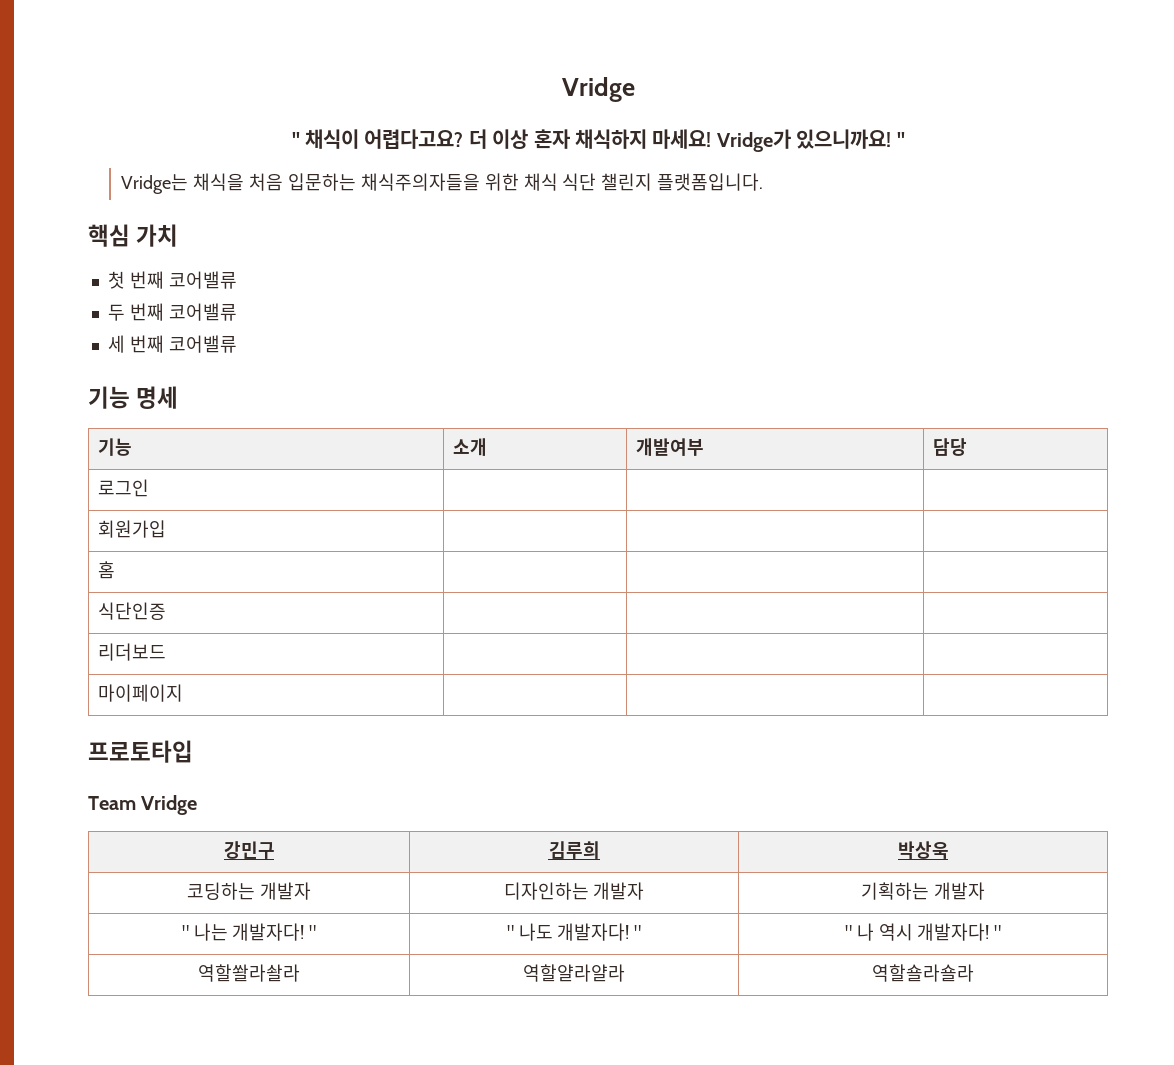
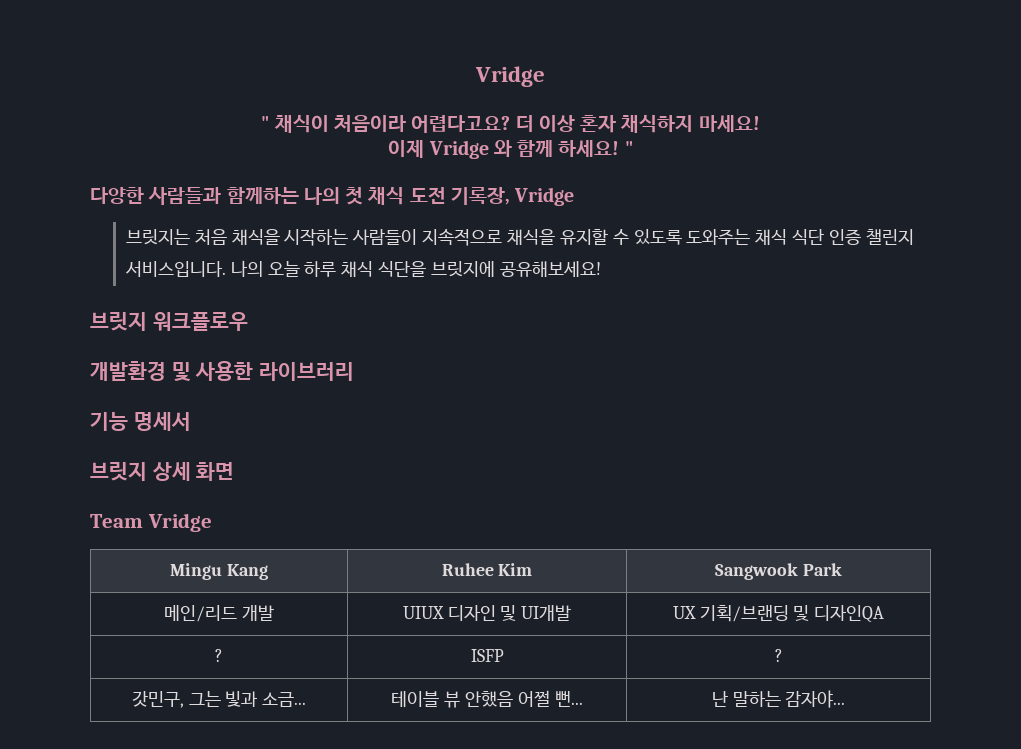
(359, 139) none -> [333,115,406,132] 처음이라
[716,129,905,152] [121,173,764,194] [88,224,179,247] [107,271,237,289] [107,303,237,321] [107,335,237,353] [88,386,179,409] [97,438,132,456] [452,438,487,456] [635,438,704,456] [932,438,967,456] [97,479,149,497] [97,520,166,538] [97,561,115,579] [97,602,166,620] [97,643,166,661] [97,684,183,702] [88,740,193,763] [88,795,198,815] [223,841,275,859] [548,841,600,859] [897,841,949,859] [187,882,311,900] [503,882,645,900] [861,882,985,900] [181,923,317,941] [506,923,642,941] [844,923,1002,941] [198,964,300,982] [523,964,625,982] [872,964,974,982] Vridge가 있으니까요! " // Vridge는 채식을 처음 입문하는 채식주의자들을 위한 채식 식단 챌린지 플랫폼입니다. // 핵심 가치 // 첫 번째 코어밸류 // 두 번째 코어밸류 // 세 번째 코어밸류 // 기능 명세 // 기능 | 소개 | 개발여부 | 담당 // 로그인 | | | // 회원가입 | | | // 홈 | | | // 식단인증 | | | // 리더보드 | | | // 마이페이지 | | | // 프로토타입 // Team Vridge // 강민구 | 김루희 | 박상욱 // 코딩하는 개발자 | 디자인하는 개발자 | 기획하는 개발자 // " 나는 개발자다! " | " 나도 개발자다! " | " 나 역시 개발자다! " // 역할쏼라솰라 | 역할얄라얄라 | 역할숄라숄라 -> [388,140,633,159] [90,186,575,206] [125,228,914,246] [124,260,601,277] [90,312,248,331] [90,361,355,382] [90,412,191,431] [90,462,235,481] [90,513,212,532] [170,563,268,580] [441,563,533,576] [715,563,842,580] [164,605,274,622] [402,605,572,621] [672,605,885,623] [215,649,223,662] [470,649,504,662] [774,649,783,662] [131,691,307,708] [391,690,583,708] [711,690,846,708] // 이제 Vridge 와 함께 하세요! " // 다양한 사람들과 함께하는 나의 첫 채식 도전 기록장, Vridge // 브릿지는 처음 채식을 시작하는 사람들이 지속적으로 채식을 유지할 수 있도록 도와주는 채식 식단 인증 챌린지 서비스입니다. 나의 오늘 하루 채식 식단을 브릿지에 공유해보세요! // 브릿지 워크플로우 // 개발환경 및 사용한 라이브러리 // 기능 명세서 // 브릿지 상세 화면 // Team Vridge // Mingu Kang | Ruhee Kim | Sangwook Park // 메인/리드 개발 | UIUX 디자인 및 UI개발 | UX 기획/브랜딩 및 디자인QA // ? | ISFP | ? // 갓민구, 그는 빛과 소금... | 테이블 뷰 안했음 어쩔 뻔... | 난 말하는 감자야...

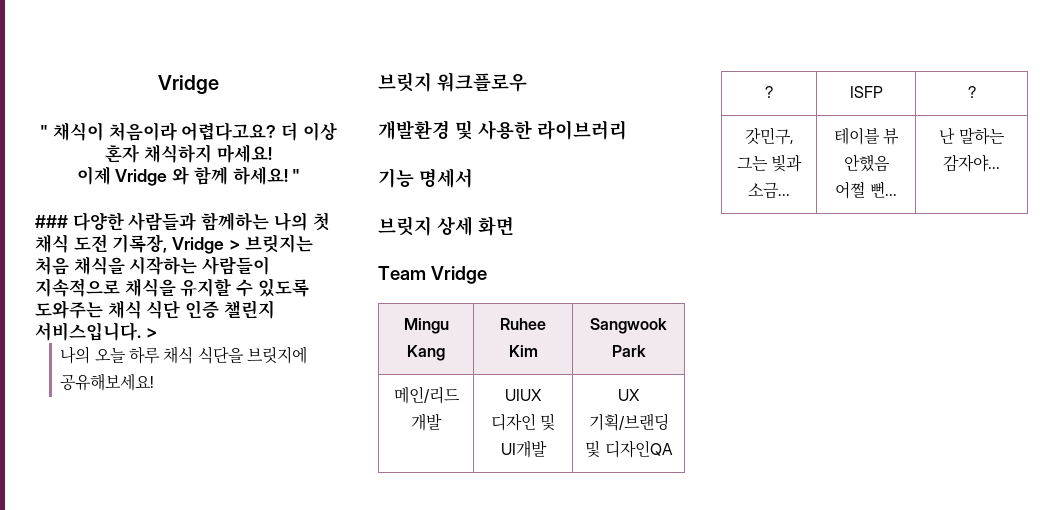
(633, 148) none -> [35,215,68,228] ###
(575, 196) // -> [228,240,240,250] >
(226, 269) none -> [145,328,157,338] > //

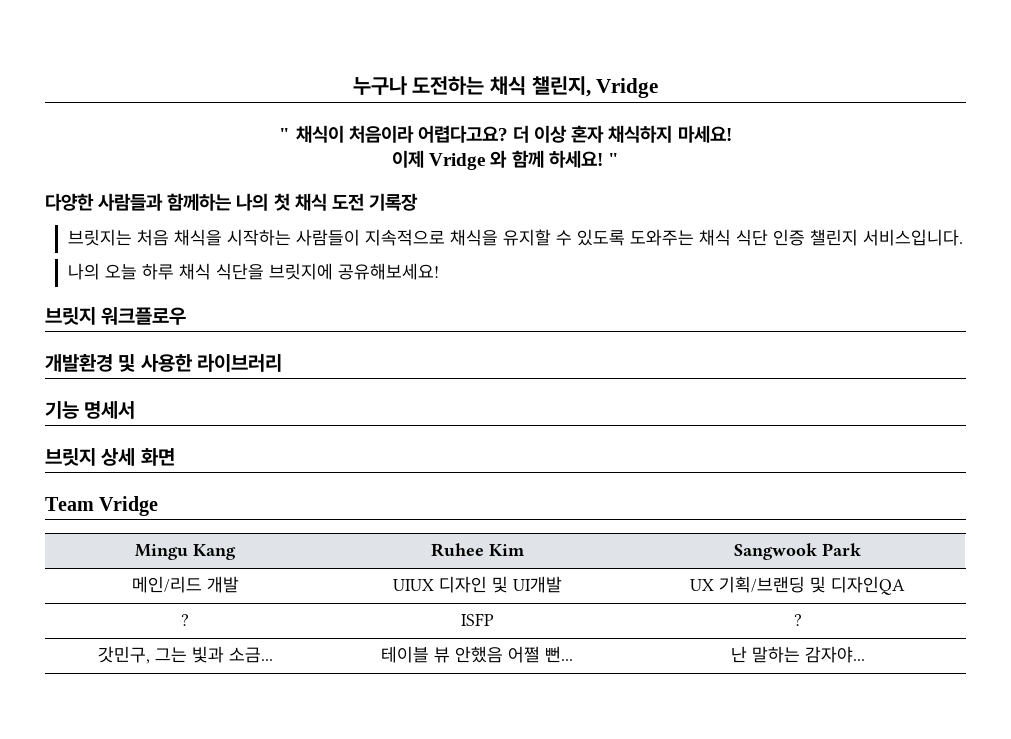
(158, 84) none -> [352,76,591,97] 누구나 도전하는 채식 챌린지,
[35,215,68,228] ### -> (619, 159) none
[112,234,240,254] 기록장, Vridge > -> [368,193,418,211] 기록장 //
[145,328,157,338] > -> (963, 237) none

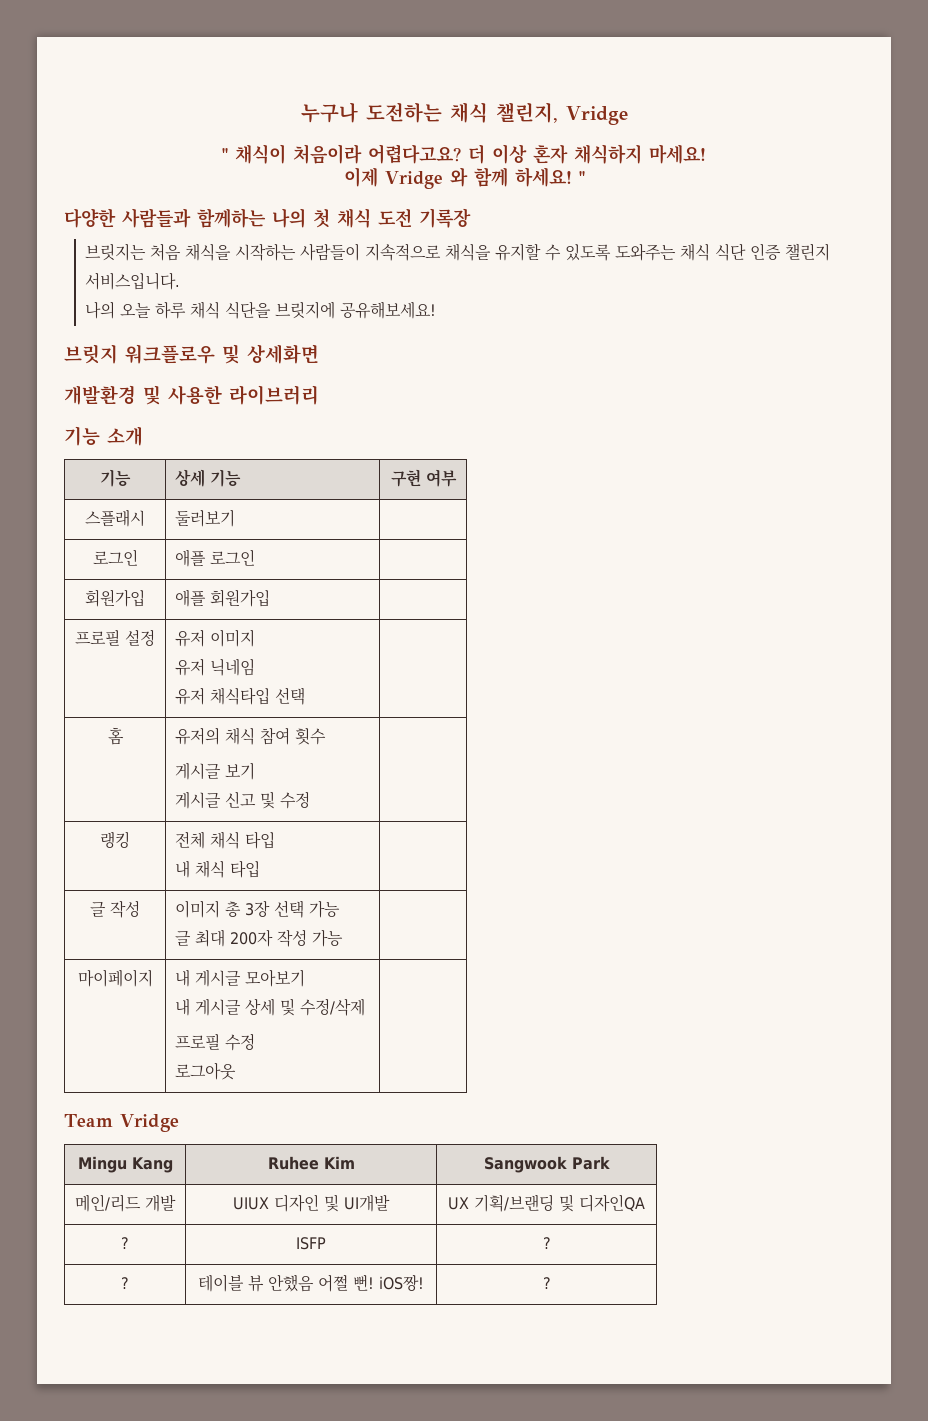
(187, 316) none -> [222,344,319,364] 및 상세화면
[84,401,136,419] [45,448,175,466] 명세서 // 브릿지 상세 화면 -> [107,426,143,446] [100,469,131,487] [175,469,242,487] [390,469,457,487] [85,509,145,527] [175,509,236,527] [92,549,138,566] [175,549,256,567] [85,589,145,607] [175,589,271,607] [75,629,155,646] [175,629,256,647] [175,658,256,676] [175,687,306,705] [107,727,124,745] [175,727,327,745] [175,762,256,780] [175,791,311,809] [100,831,130,848] [175,831,276,849] [175,860,261,878] [90,900,140,918] [175,900,341,918] [175,929,344,947] [77,969,153,987] [175,969,306,987] [175,998,366,1016] [175,1033,256,1051] [175,1062,237,1080] 소개 // 기능 | 상세 기능 | 구현 여부 // 스플래시 | 둘러보기 | // 로그인 | 애플 로그인 | // 회원가입 | 애플 회원가입 | // 프로필 설정 | 유저 이미지 // 유저 닉네임 // 유저 채식타입 선택 | // 홈 | 유저의 채식 참여 횟수 // 게시글 보기 // 게시글 신고 및 수정 | // 랭킹 | 전체 채식 타입 // 내 채식 타입 | // 글 작성 | 이미지 총 3장 선택 가능 // 글 최대 200자 작성 가능 | // 마이페이지 | 내 게시글 모아보기 // 내 게시글 상세 및 수정/삭제 // 프로필 수정 // 로그아웃 |
[97,646,273,664] 갓민구, 그는 빛과 소금... -> [121,1277,129,1289] ?
[545,646,573,663] [730,646,865,663] 뻔... | 난 말하는 감자야... -> [352,1274,424,1291] [542,1277,551,1289] 뻔! iOS짱! | ?

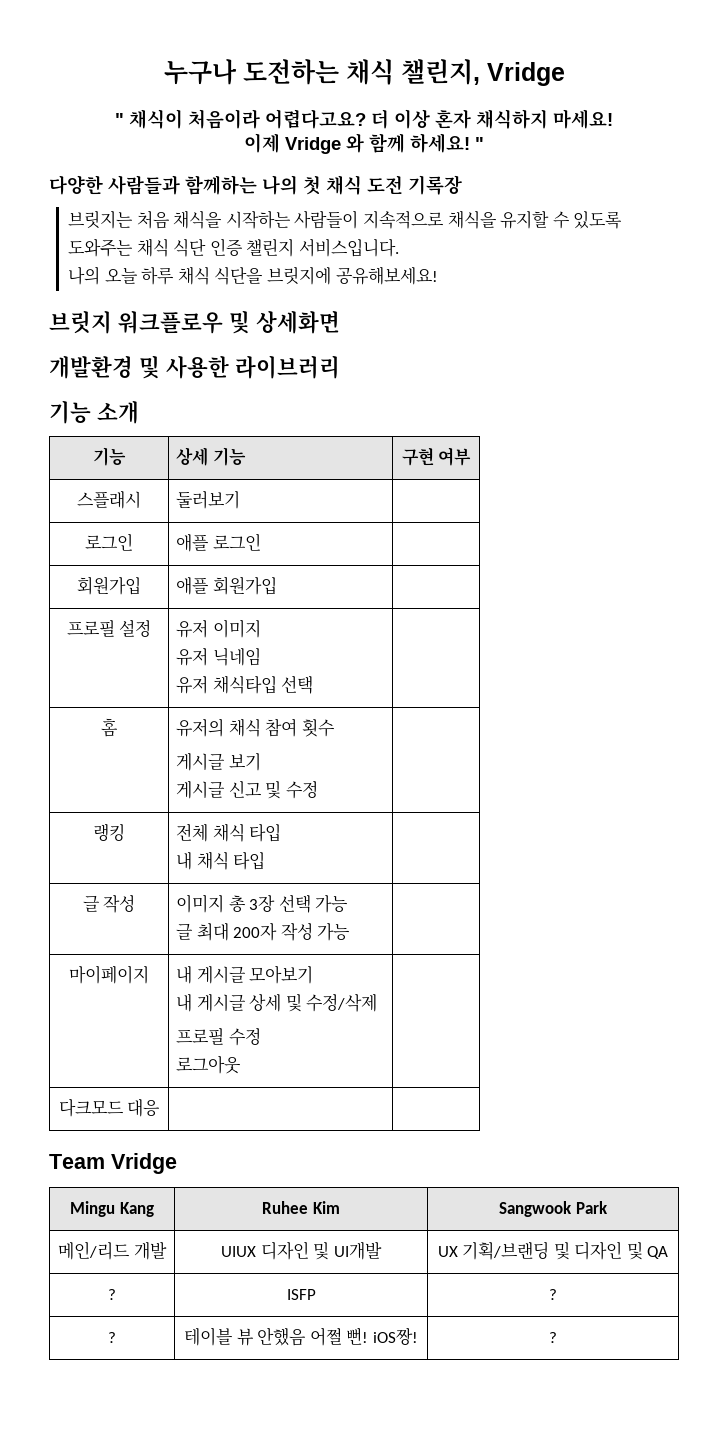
(237, 1071) none -> [58,1099,161,1117] // 다크모드 대응 | |
[579,1194,645,1212] 디자인QA -> [574,1241,669,1260] 디자인 및 QA

